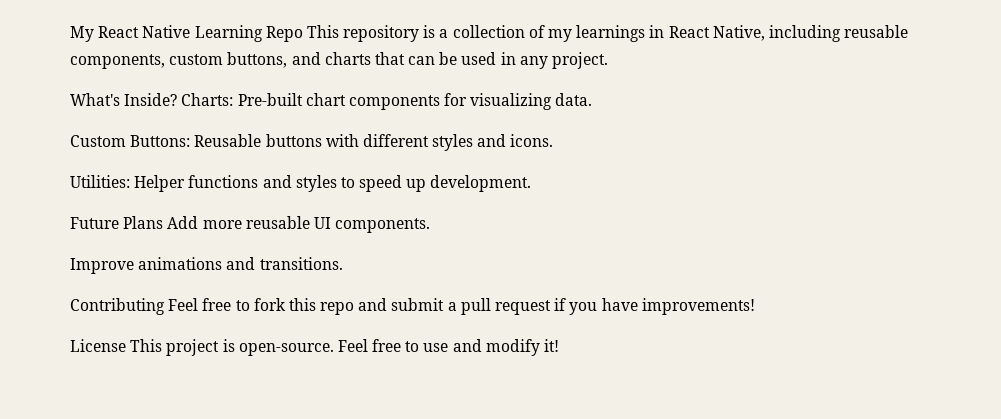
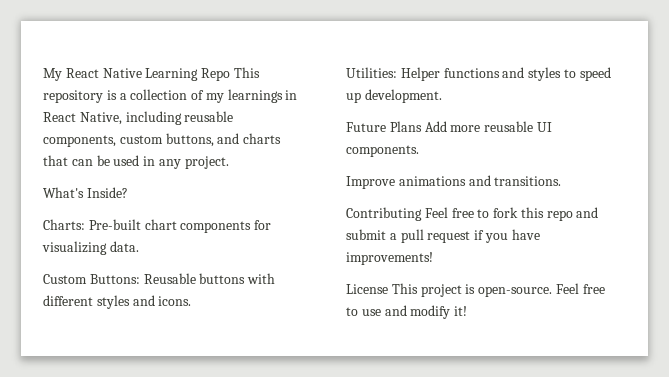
(178, 99) none -> (128, 192) //

